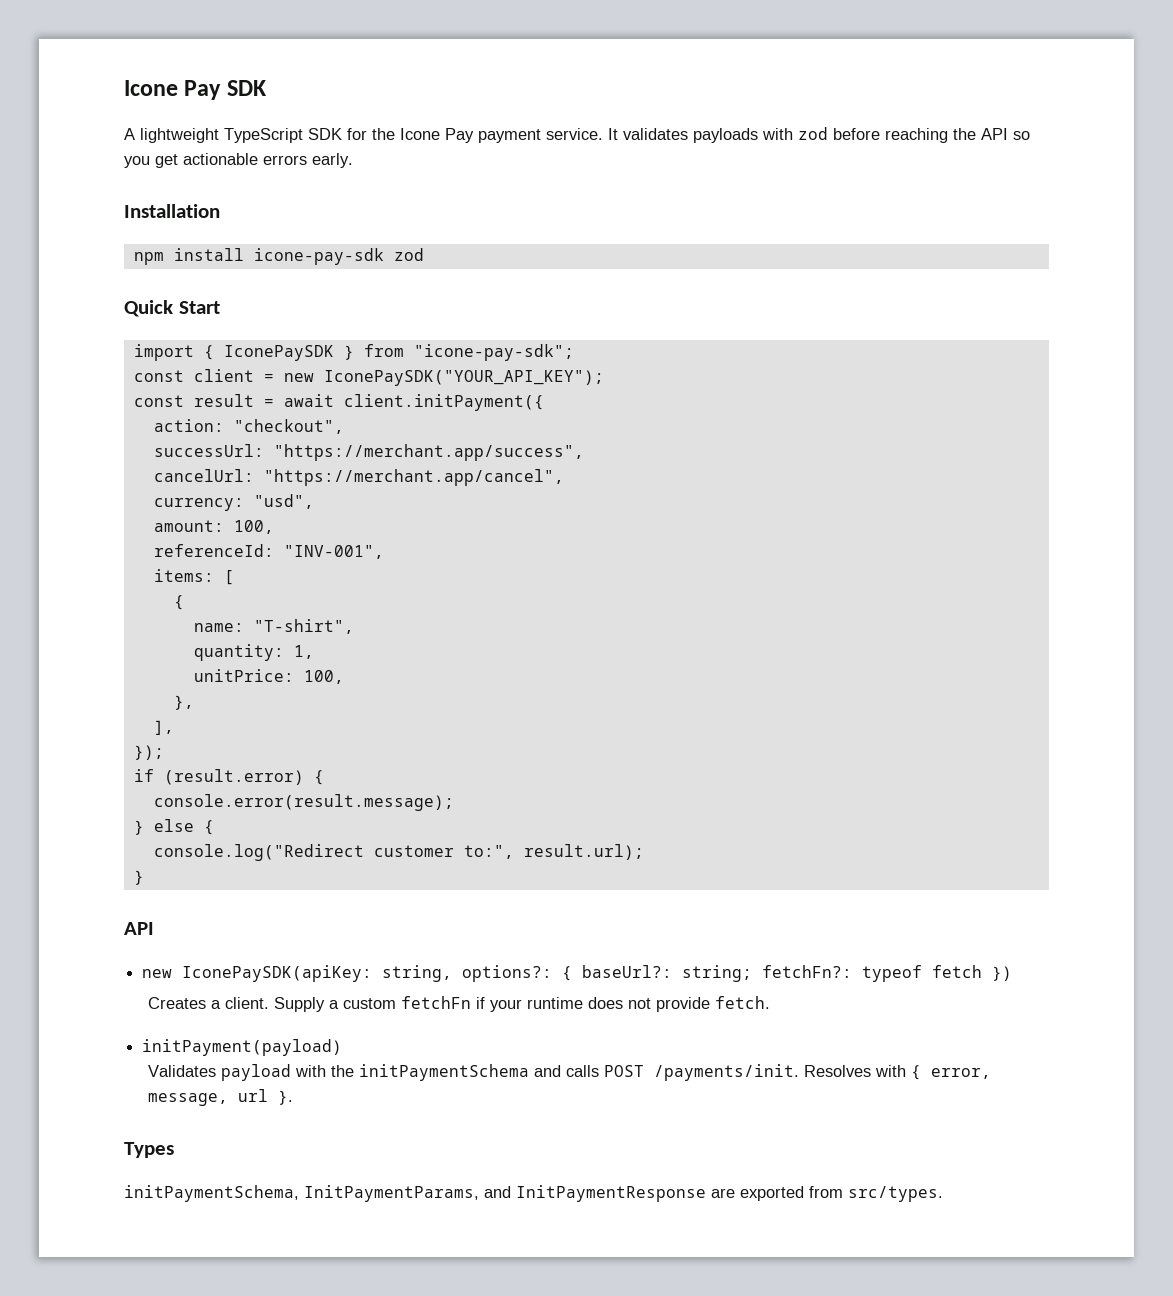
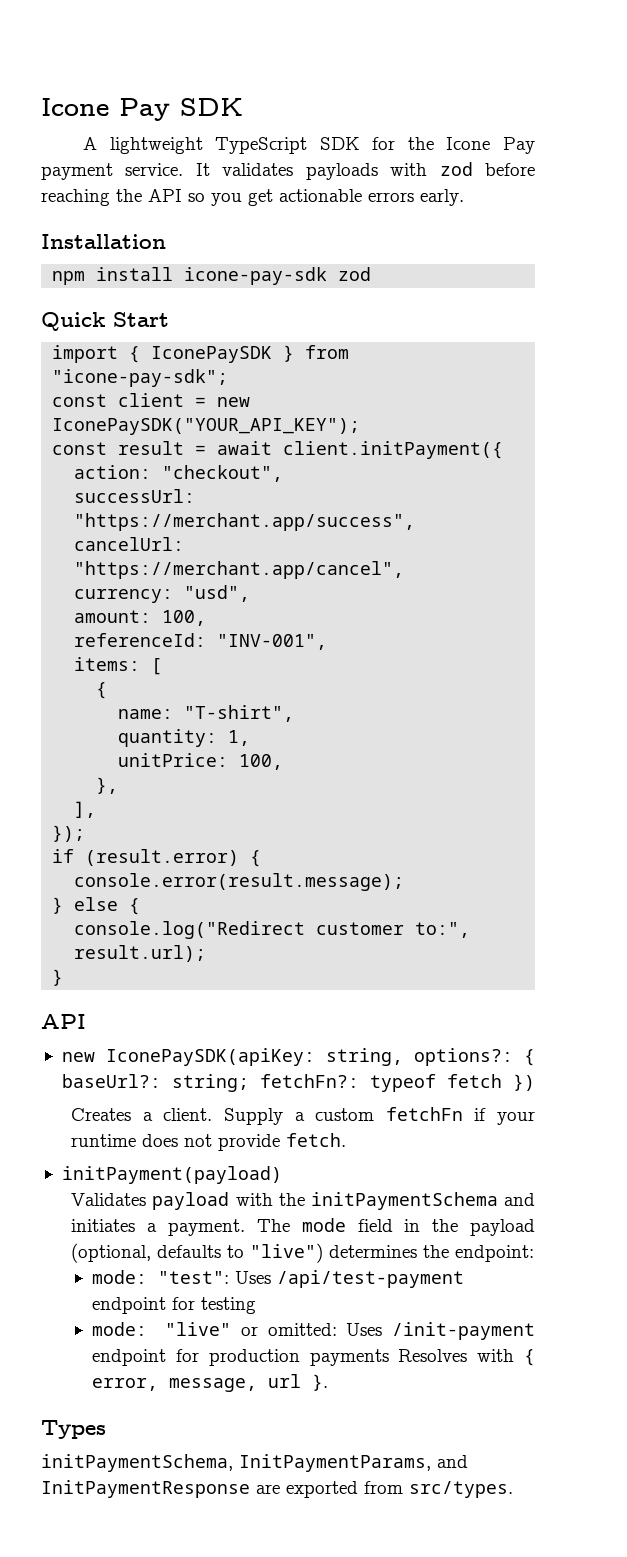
[565,1064,799,1081] calls POST /payments/init. -> [71,1218,535,1236] [71,1243,535,1263] [92,1270,465,1288] [92,1297,257,1314] [92,1322,535,1340] [92,1349,389,1366] initiates a payment. The mode field in the payload (optional, defaults to "live") determines the endpoint: // mode: "test": Uses /api/test-payment endpoint for testing // mode: "live" or omitted: Uses /init-payment endpoint for production payments

